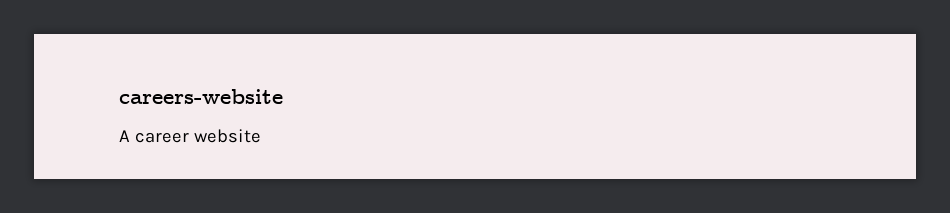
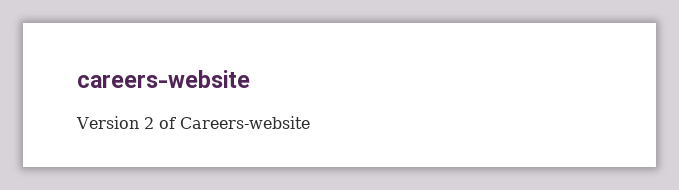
[119,129,261,143] A career website -> [76,116,310,129] Version 2 of Careers-website

